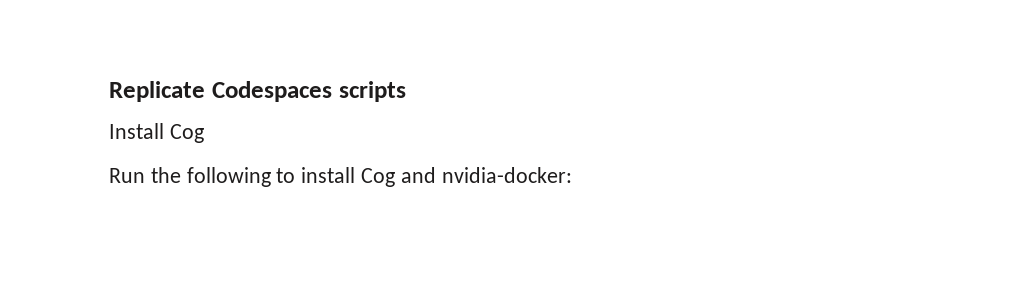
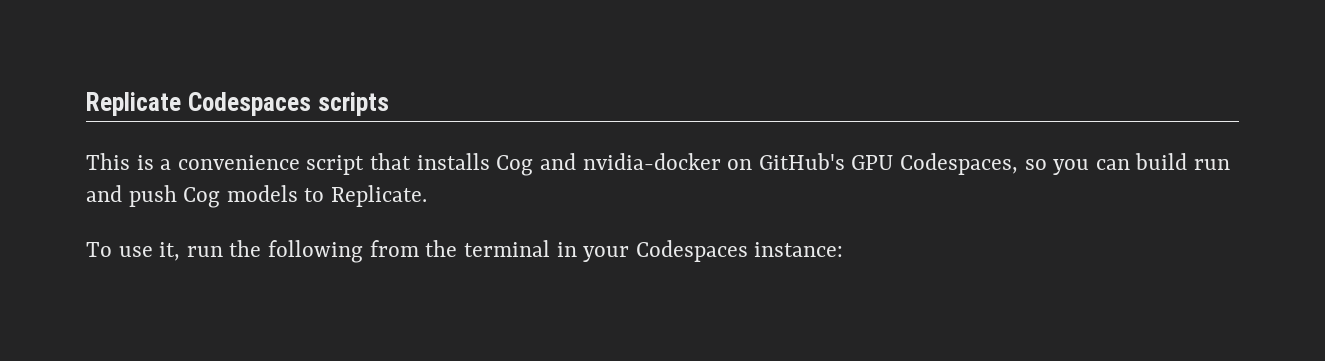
[109,123,204,143] [109,167,572,187] Install Cog // Run the following to install Cog and nvidia-docker: -> [86,153,1231,176] [86,185,428,208] [86,240,844,263] This is a convenience script that installs Cog and nvidia-docker on GitHub's GPU Codespaces, so you can build run and push Cog models to Replicate. // To use it, run the following from the terminal in your Codespaces instance:

